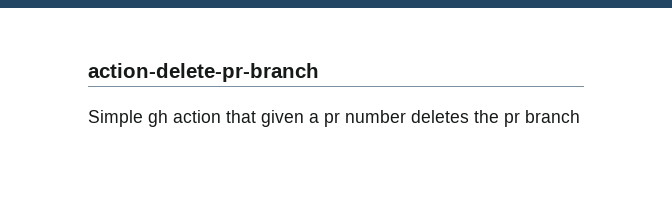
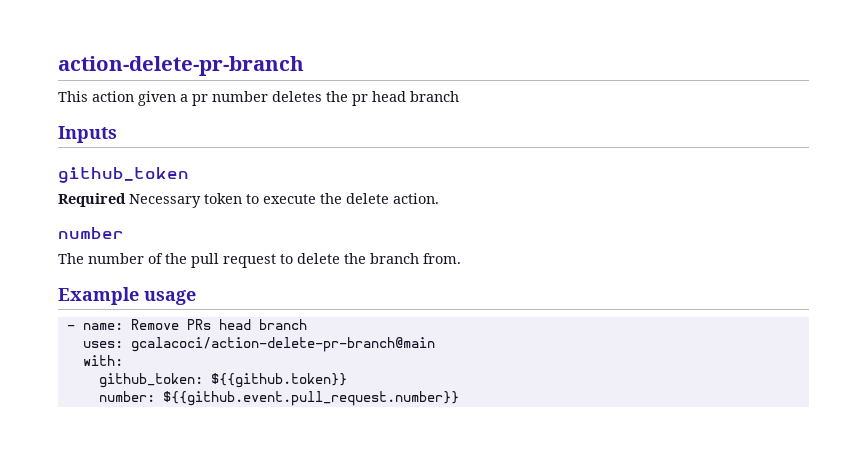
[88,110,256,127] Simple gh action that -> [58,91,134,102] This action
[525,110,580,123] branch -> [372,91,459,102] [58,126,117,143] [58,167,189,183] [58,193,439,208] [58,227,124,239] [58,253,461,268] [58,287,196,305] [66,319,307,330] [82,337,435,352] [82,355,123,366] [98,373,347,388] [98,391,459,406] head branch // Inputs // github_token // Required Necessary token to execute the delete action. // number // The number of the pull request to delete the branch from. // Example usage // - name: Remove PRs head branch // uses: gcalacoci/action-delete-pr-branch@main // with: // github_token: ${{github.token}} // number: ${{github.event.pull_request.number}}

